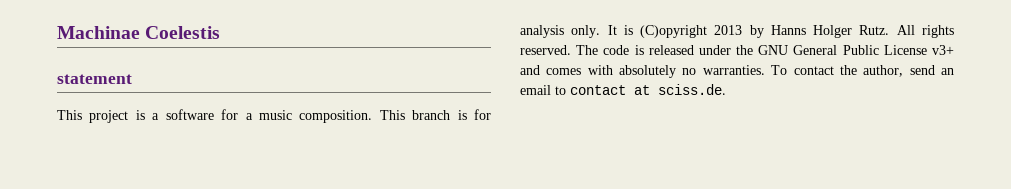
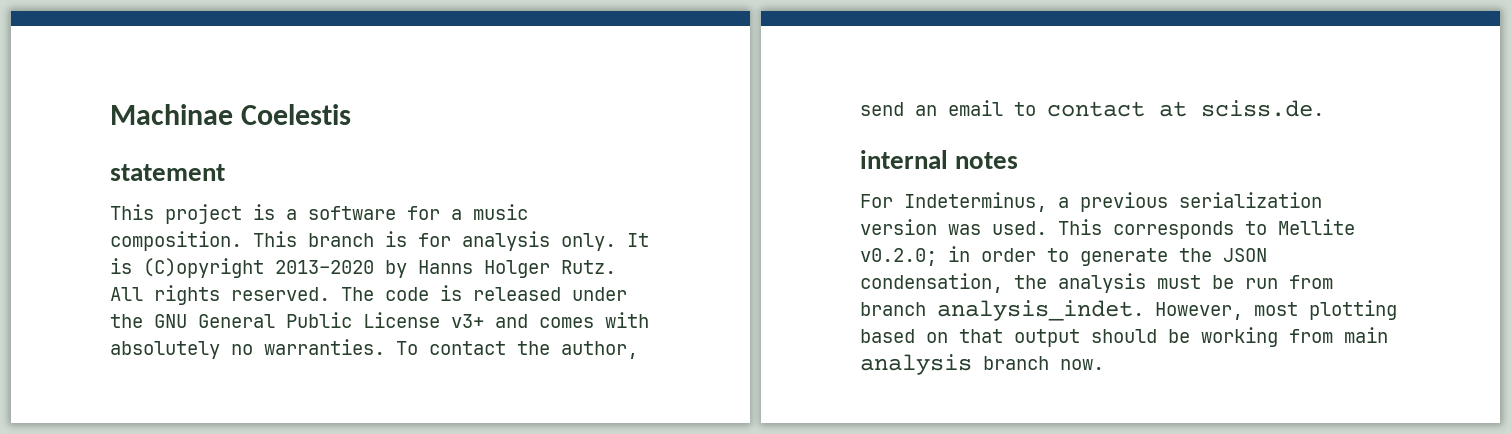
[714,25,743,35] 2013 -> [275,260,374,274] 2013–2020
(726, 89) none -> [860,150,1019,169] [860,192,1322,212] [860,219,1355,239] [860,246,1267,266] [860,273,1333,293] [860,300,1397,321] [860,327,1388,347] [860,354,1104,375] // internal notes // For Indeterminus, a previous serialization version was used. This corresponds to Mellite v0.2.0; in order to generate the JSON condensation, the analysis must be run from branch analysis_indet. However, most plotting based on that output should be working from main analysis branch now.

